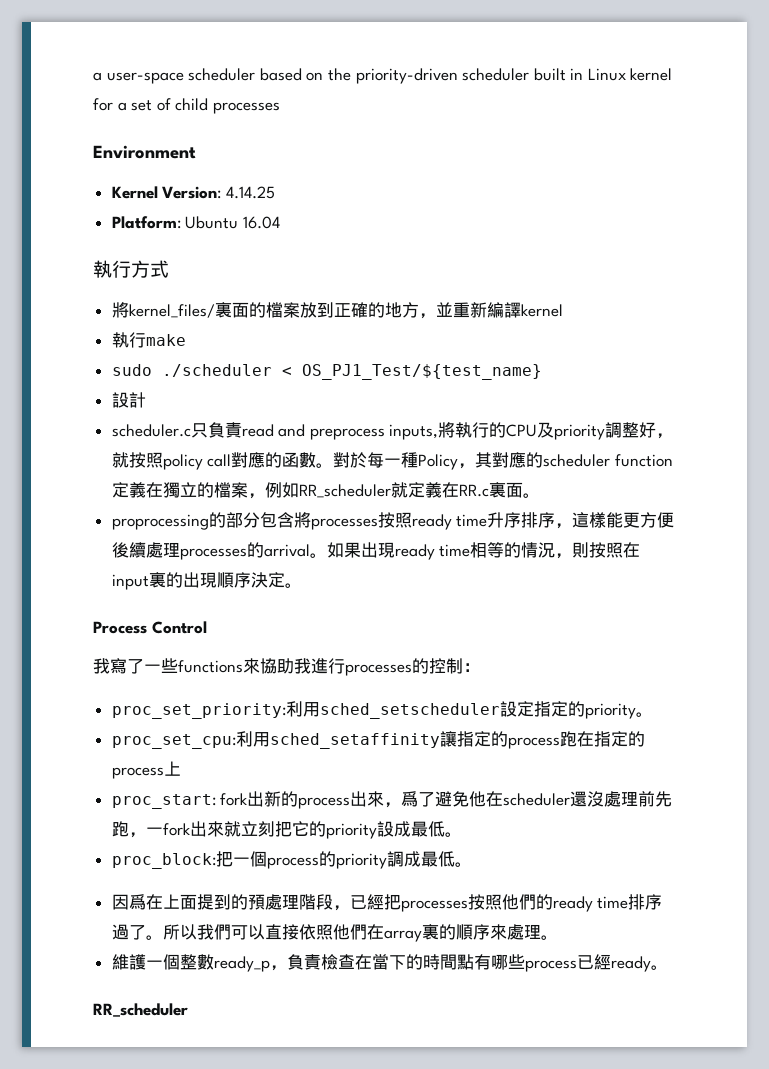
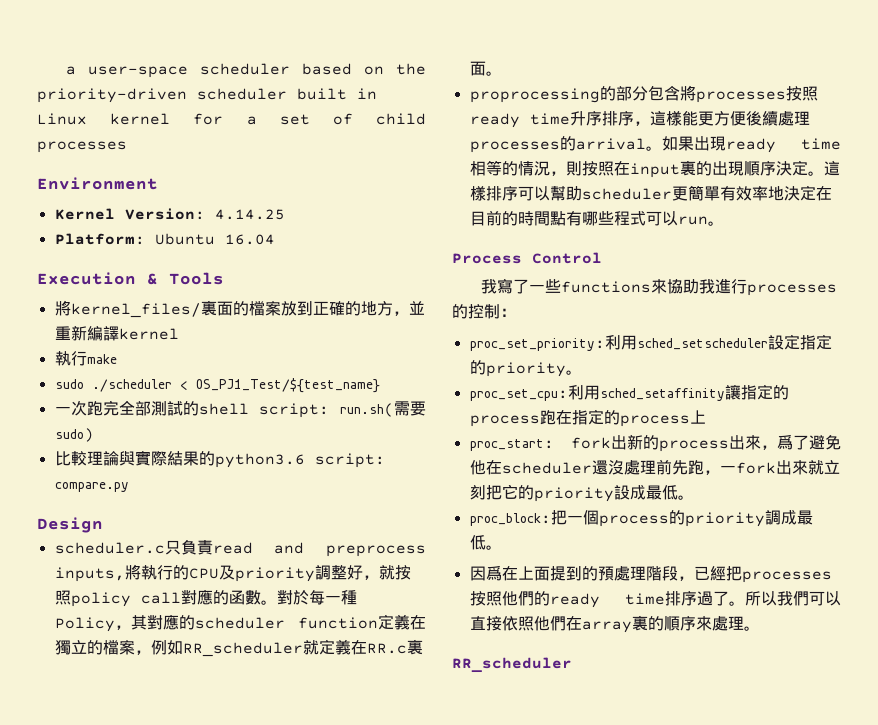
[93,260,169,278] 執行方式 -> [37,272,224,285] Execution & Tools
[111,392,146,408] 設計 -> [54,400,426,418] [54,428,94,442] [54,450,385,468] [54,482,129,492] [37,517,103,533] 一次跑完全部測試的shell script: run.sh(需要sudo) // 比較理論與實際結果的python3.6 script: compare.py // Design
(302, 585) none -> [823,160,840,176] [469,185,832,201] [469,210,724,226] 這樣排序可以幫助scheduler更簡單有效率地決定在目前的時間點有哪些程式可以run。
[111,954,668,972] // 維護一個整數ready_p，負責檢查在當下的時間點有哪些process已經ready。 -> (760, 628) none

